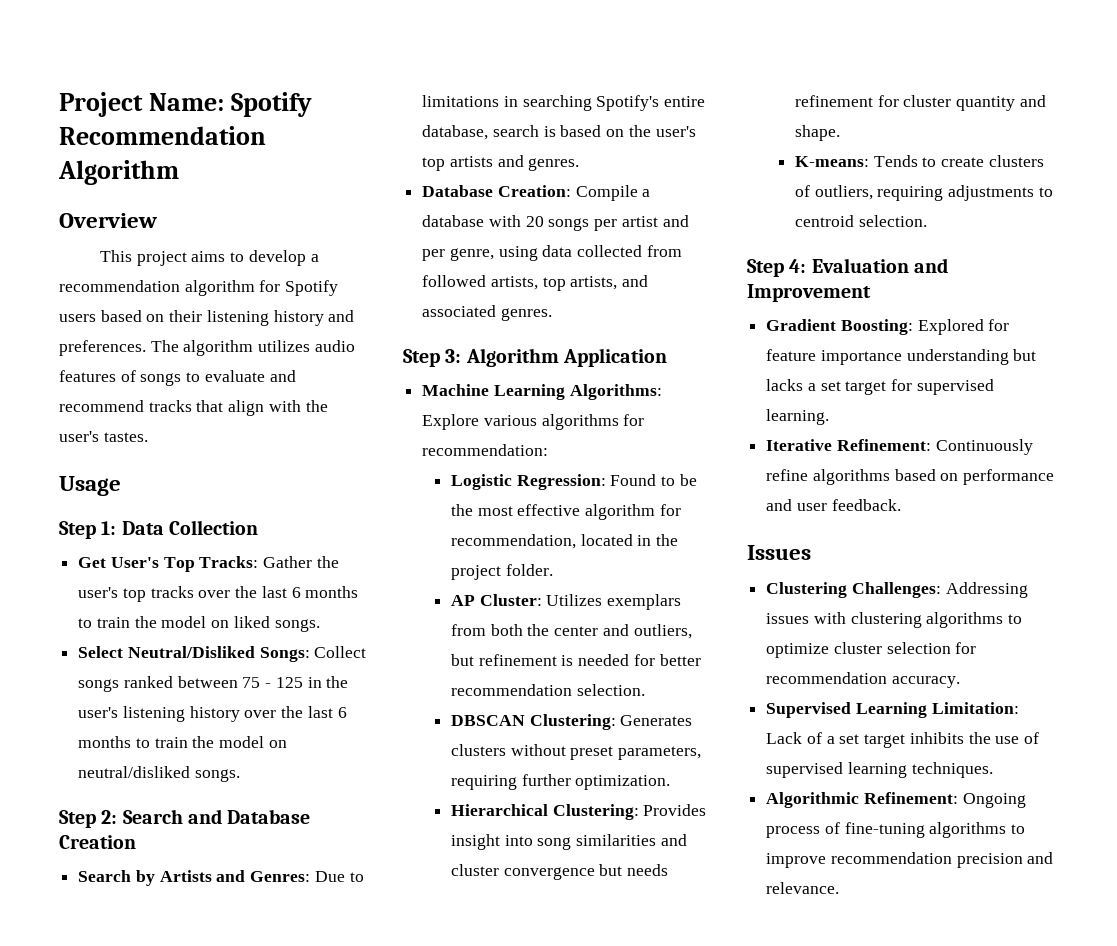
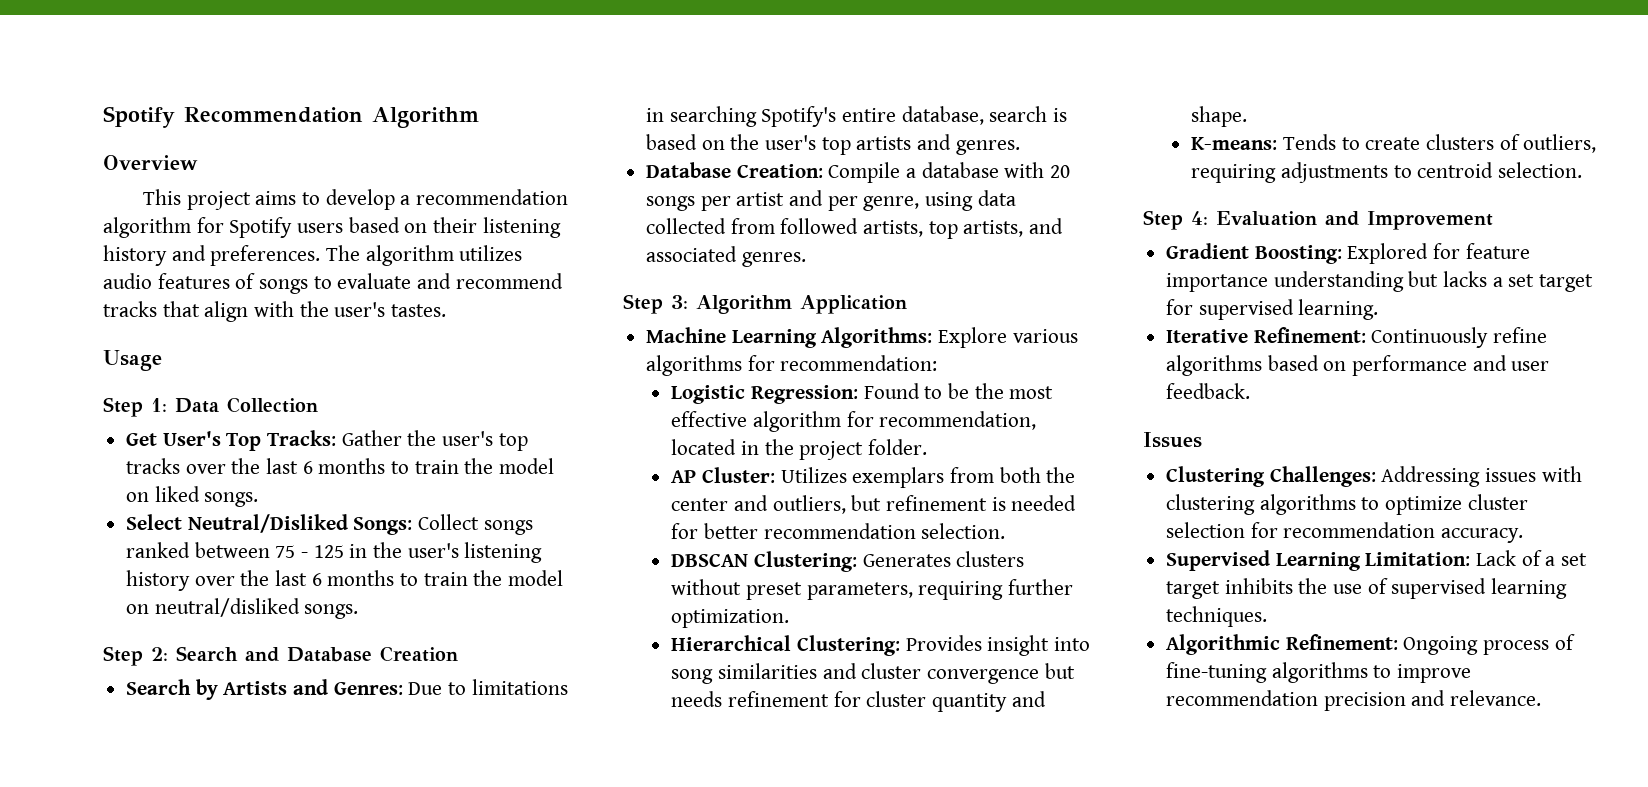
[59,92,225,117] Project Name: -> (103, 117) none

